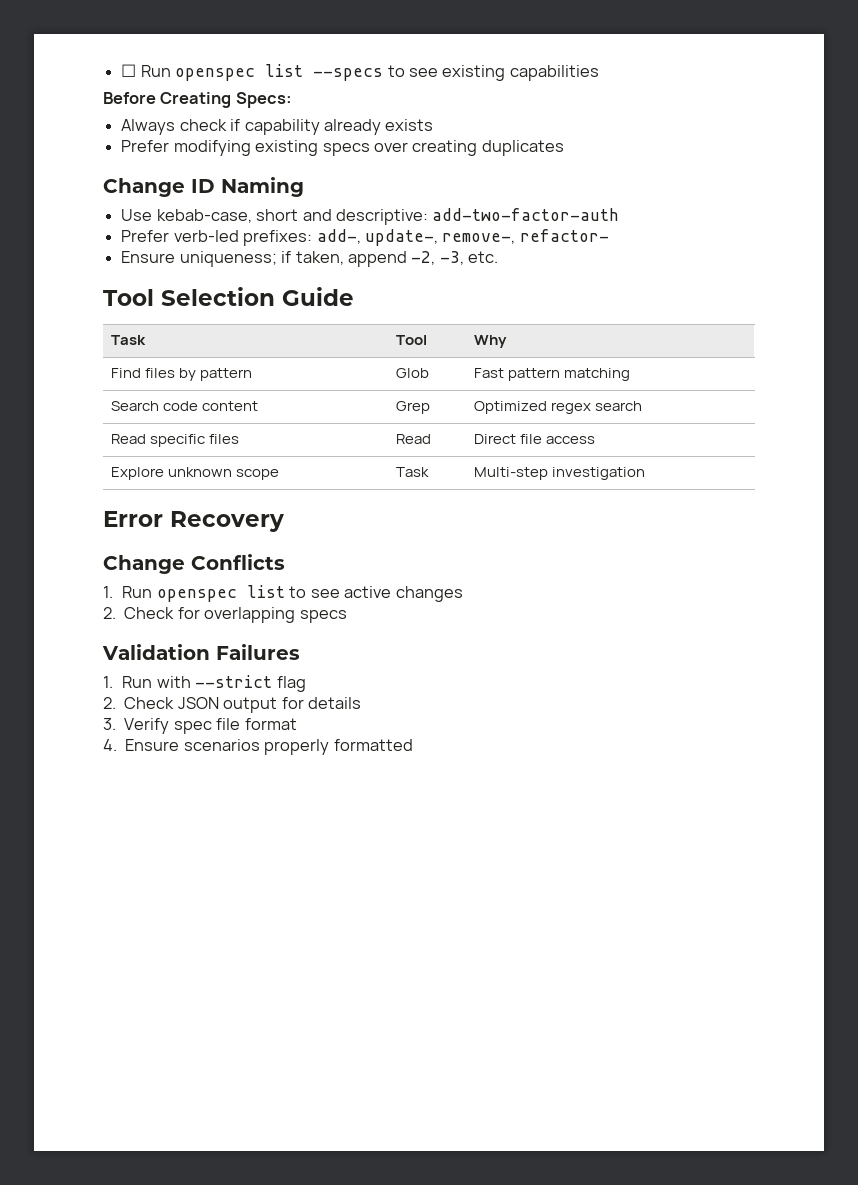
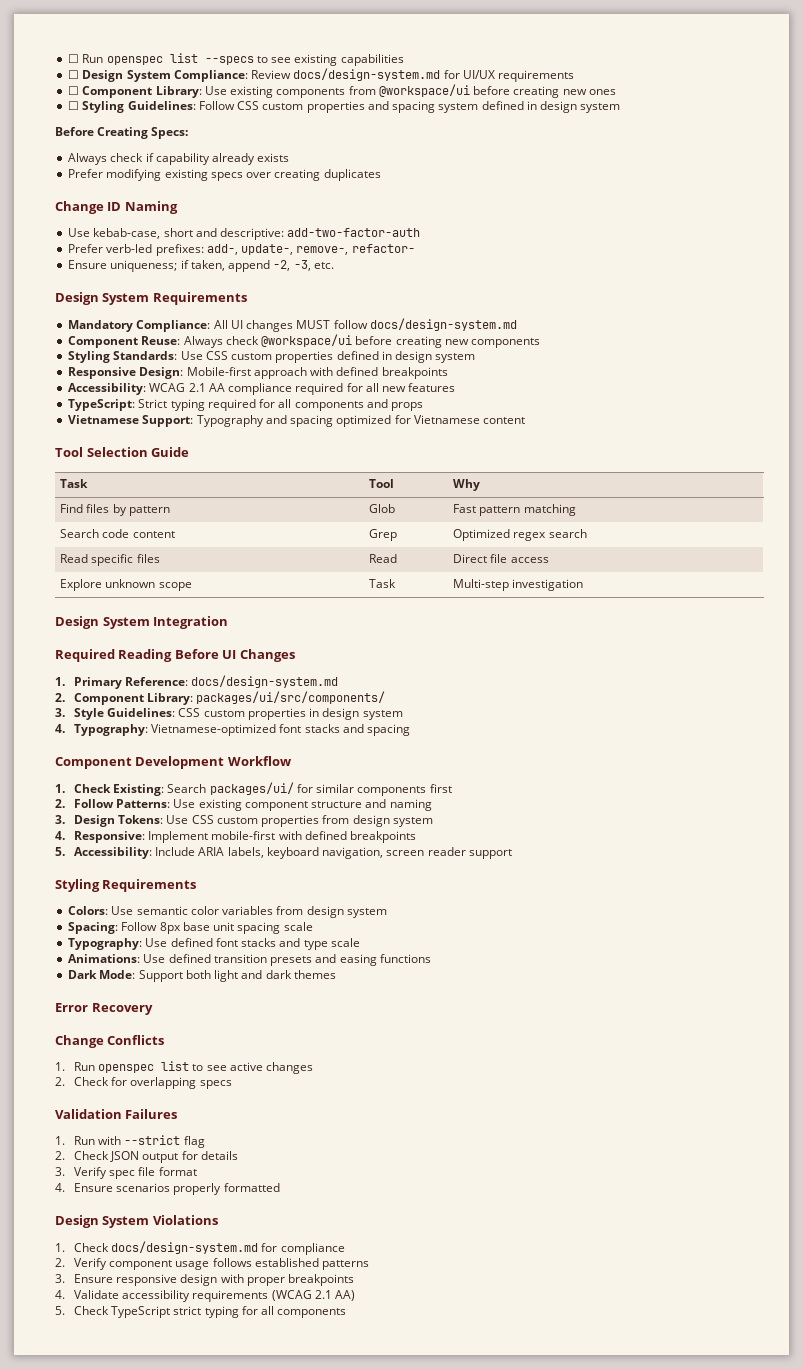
(599, 73) none -> [68,68,575,82] [68,84,616,98] [68,101,621,113] // ☐ Design System Compliance: Review docs/design-system.md for UI/UX requirements // ☐ Component Library: Use existing components from @workspace/ui before creating new ones // ☐ Styling Guidelines: Follow CSS custom properties and spacing system defined in design system
(499, 257) none -> [55,292,247,305] [68,318,517,332] [68,334,541,348] [68,351,476,363] [68,367,448,379] [68,383,456,395] [68,399,424,411] [68,415,526,427] // Design System Requirements // Mandatory Compliance: All UI changes MUST follow docs/design-system.md // Component Reuse: Always check @workspace/ui before creating new components // Styling Standards: Use CSS custom properties defined in design system // Responsive Design: Mobile-first approach with defined breakpoints // Accessibility: WCAG 2.1 AA compliance required for all new features // TypeScript: Strict typing required for all components and props // Vietnamese Support: Typography and spacing optimized for Vietnamese content
(645, 473) none -> [55,616,229,629] [55,649,295,662] [55,675,339,689] [55,691,386,705] [55,708,403,720] [55,724,411,736] [55,756,291,769] [55,782,452,796] [55,799,432,811] [55,815,433,827] [55,831,417,843] [55,847,512,859] [55,879,197,892] [68,906,387,918] [68,922,313,934] [68,938,360,950] [68,954,431,966] [68,970,336,982] // Design System Integration // Required Reading Before UI Changes // 1. Primary Reference: docs/design-system.md // 2. Component Library: packages/ui/src/components/ // 3. Style Guidelines: CSS custom properties in design system // 4. Typography: Vietnamese-optimized font stacks and spacing // Component Development Workflow // 1. Check Existing: Search packages/ui/ for similar components first // 2. Follow Patterns: Use existing component structure and naming // 3. Design Tokens: Use CSS custom properties from design system // 4. Responsive: Implement mobile-first with defined breakpoints // 5. Accessibility: Include ARIA labels, keyboard navigation, screen reader support // Styling Requirements // Colors: Use semantic color variables from design system // Spacing: Follow 8px base unit spacing scale // Typography: Use defined font stacks and type scale // Animations: Use defined transition presets and easing functions // Dark Mode: Support both light and dark themes
(413, 745) none -> [55,1215,218,1228] [55,1241,345,1255] [55,1258,370,1270] [55,1274,355,1286] [55,1290,356,1302] [55,1306,347,1318] // Design System Violations // 1. Check docs/design-system.md for compliance // 2. Verify component usage follows established patterns // 3. Ensure responsive design with proper breakpoints // 4. Validate accessibility requirements (WCAG 2.1 AA) // 5. Check TypeScript strict typing for all components

